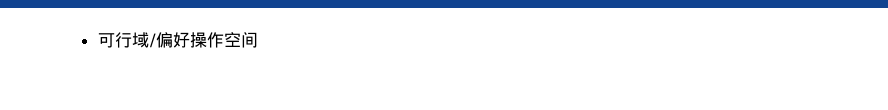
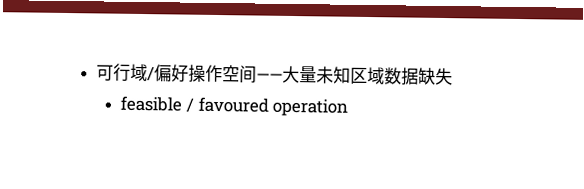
(258, 40) none -> [256,65,454,86] [120,95,349,117] ——大量未知区域数据缺失 // feasible / favoured operation

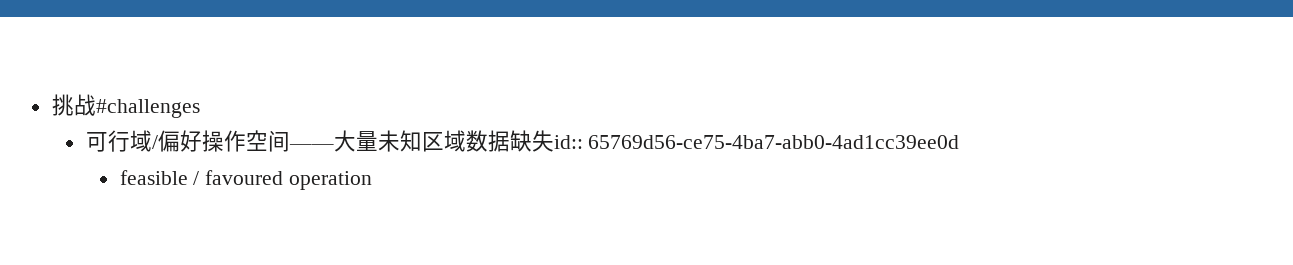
(96, 72) none -> [51,94,200,118] 挑战#challenges //
(454, 76) none -> [553,135,960,149] id:: 65769d56-ce75-4ba7-abb0-4ad1cc39ee0d

